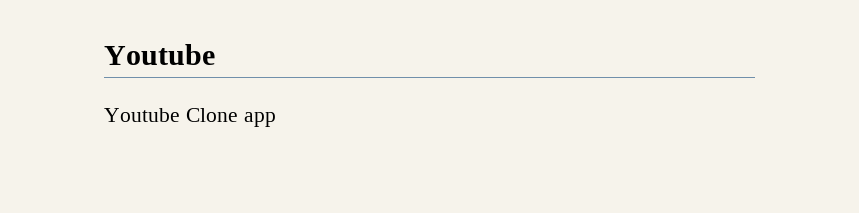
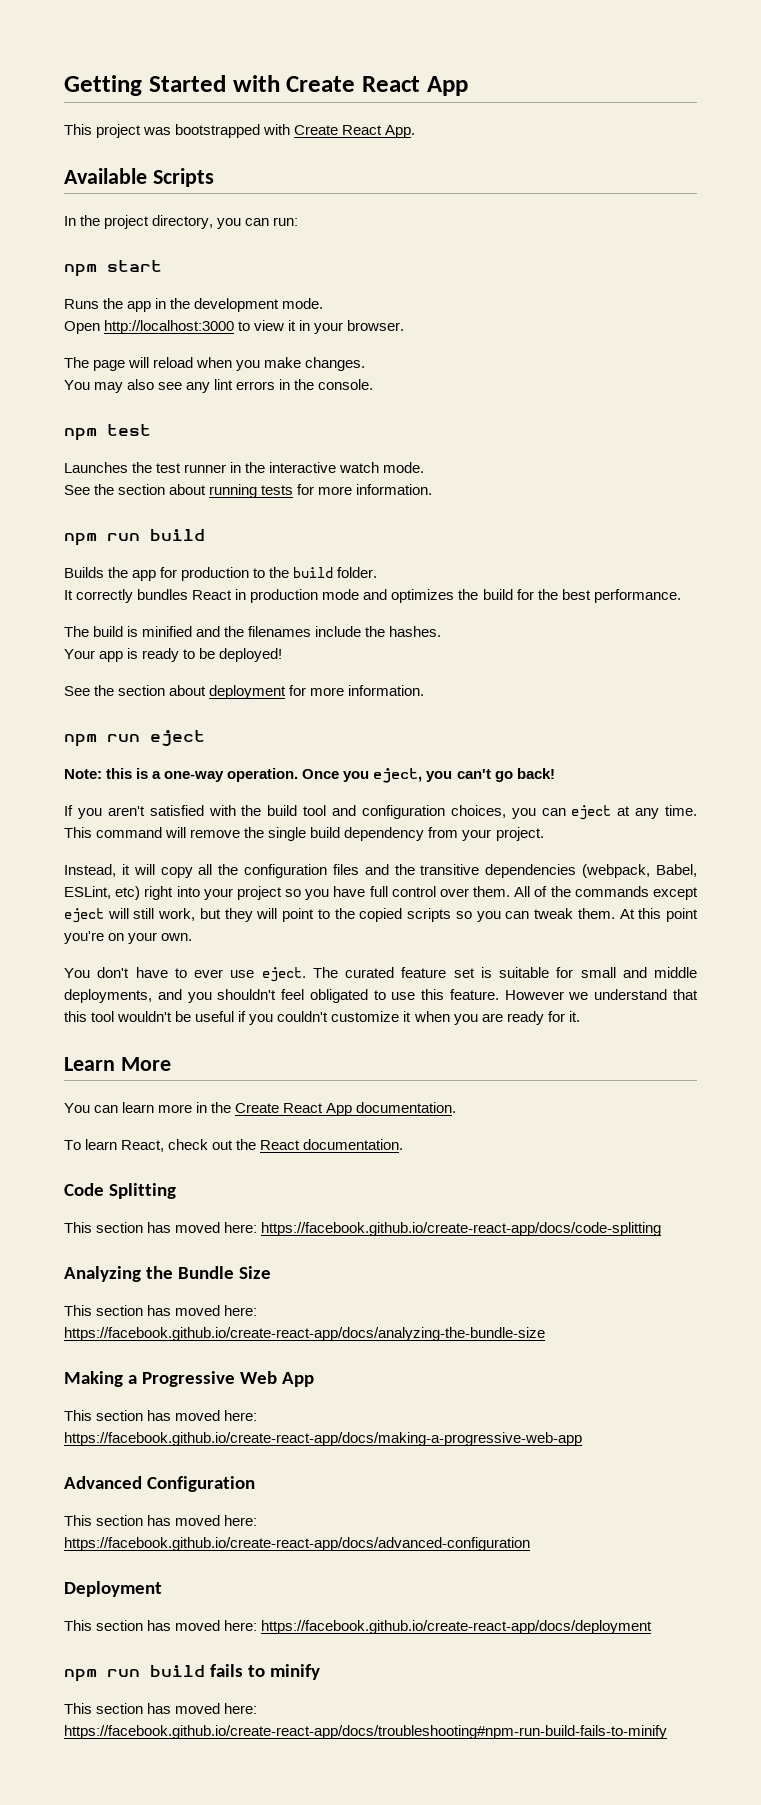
[104,44,215,65] [104,108,276,127] Youtube // Youtube Clone app -> [64,75,468,96] [64,124,416,138] [64,168,214,187] [64,215,299,229] [64,260,162,277] [64,298,324,312] [64,320,405,334] [64,357,366,371] [64,379,374,393] [64,424,151,441] [64,462,425,473] [64,484,433,498] [64,529,205,546] [64,567,378,581] [64,589,681,603] [64,626,442,637] [64,648,283,662] [64,685,425,699] [64,730,205,747] [64,768,555,783] [64,805,697,820] [64,827,544,841] [64,864,697,878] [64,886,699,900] [64,908,698,923] [64,931,193,944] [64,967,697,982] [64,989,698,1003] [64,1011,580,1025] [64,1057,171,1071] [64,1102,457,1116] [64,1139,404,1152] [64,1183,176,1199] [64,1222,662,1236] [64,1266,271,1282] [64,1305,258,1316] [64,1327,545,1341] [64,1371,314,1387] [64,1410,258,1421] [64,1432,582,1446] [64,1476,255,1492] [64,1515,258,1526] [64,1537,530,1551] [64,1581,162,1597] [64,1620,653,1634] [64,1664,320,1682] [64,1703,258,1714] [64,1725,667,1739] Getting Started with Create React App // This project was bootstrapped with Create React App. // Available Scripts // In the project directory, you can run: // npm start // Runs the app in the development mode. // Open http://localhost:3000 to view it in your browser. // The page will reload when you make changes. // You may also see any lint errors in the console. // npm test // Launches the test runner in the interactive watch mode. // See the section about running tests for more information. // npm run build // Builds the app for production to the build folder. // It correctly bundles React in production mode and optimizes the build for the best performance. // The build is minified and the filenames include the hashes. // Your app is ready to be deployed! // See the section about deployment for more information. // npm run eject // Note: this is a one-way operation. Once you eject, you can't go back! // If you aren't satisfied with the build tool and configuration choices, you can eject at any time. This command will remove the single build dependency from your project. // Instead, it will copy all the configuration files and the transitive dependencies (webpack, Babel, ESLint, etc) right into your project so you have full control over them. All of the commands except eject will still work, but they will point to the copied scripts so you can tweak them. At this point you're on your own. // You don't have to ever use eject. The curated feature set is suitable for small and middle deployments, and you shouldn't feel obligated to use this feature. However we understand that this tool wouldn't be useful if you couldn't customize it when you are ready for it. // Learn More // You can learn more in the Create React App documentation. // To learn React, check out the React documentation. // Code Splitting // This section has moved here: https://facebook.github.io/create-react-app/docs/code-splitting // Analyzing the Bundle Size // This section has moved here: https://facebook.github.io/create-react-app/docs/analyzing-the-bundle-size // Making a Progressive Web App // This section has moved here: https://facebook.github.io/create-react-app/docs/making-a-progressive-web-app // Advanced Configuration // This section has moved here: https://facebook.github.io/create-react-app/docs/advanced-configuration // Deployment // This section has moved here: https://facebook.github.io/create-react-app/docs/deployment // npm run build fails to minify // This section has moved here: https://facebook.github.io/create-react-app/docs/troubleshooting#npm-run-build-fails-to-minify

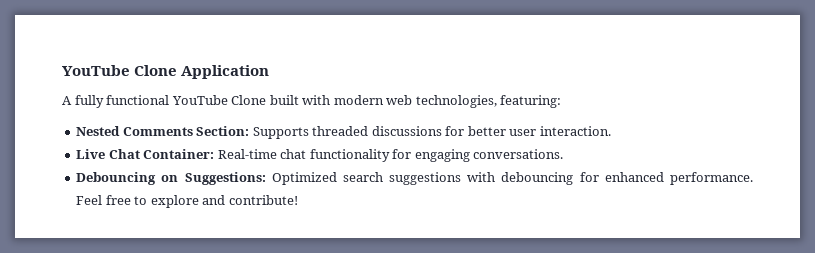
[64,75,468,96] [64,124,416,138] [64,168,214,187] [64,215,299,229] [64,260,162,277] [64,298,324,312] [64,320,405,334] [64,357,366,371] [64,379,374,393] [64,424,151,441] [64,462,425,473] [64,484,433,498] [64,529,205,546] [64,567,378,581] [64,589,681,603] [64,626,442,637] [64,648,283,662] [64,685,425,699] [64,730,205,747] [64,768,555,783] [64,805,697,820] [64,827,544,841] [64,864,697,878] [64,886,699,900] [64,908,698,923] [64,931,193,944] [64,967,697,982] [64,989,698,1003] [64,1011,580,1025] [64,1057,171,1071] [64,1102,457,1116] [64,1139,404,1152] [64,1183,176,1199] [64,1222,662,1236] [64,1266,271,1282] [64,1305,258,1316] [64,1327,545,1341] [64,1371,314,1387] [64,1410,258,1421] [64,1432,582,1446] [64,1476,255,1492] [64,1515,258,1526] [64,1537,530,1551] [64,1581,162,1597] [64,1620,653,1634] [64,1664,320,1682] [64,1703,258,1714] [64,1725,667,1739] Getting Started with Create React App // This project was bootstrapped with Create React App. // Available Scripts // In the project directory, you can run: // npm start // Runs the app in the development mode. // Open http://localhost:3000 to view it in your browser. // The page will reload when you make changes. // You may also see any lint errors in the console. // npm test // Launches the test runner in the interactive watch mode. // See the section about running tests for more information. // npm run build // Builds the app for production to the build folder. // It correctly bundles React in production mode and optimizes the build for the best performance. // The build is minified and the filenames include the hashes. // Your app is ready to be deployed! // See the section about deployment for more information. // npm run eject // Note: this is a one-way operation. Once you eject, you can't go back! // If you aren't satisfied with the build tool and configuration choices, you can eject at any time. This command will remove the single build dependency from your project. // Instead, it will copy all the configuration files and the transitive dependencies (webpack, Babel, ESLint, etc) right into your project so you have full control over them. All of the commands except eject will still work, but they will point to the copied scripts so you can tweak them. At this point you're on your own. // You don't have to ever use eject. The curated feature set is suitable for small and middle deployments, and you shouldn't feel obligated to use this feature. However we understand that this tool wouldn't be useful if you couldn't customize it when you are ready for it. // Learn More // You can learn more in the Create React App documentation. // To learn React, check out the React documentation. // Code Splitting // This section has moved here: https://facebook.github.io/create-react-app/docs/code-splitting // Analyzing the Bundle Size // This section has moved here: https://facebook.github.io/create-react-app/docs/analyzing-the-bundle-size // Making a Progressive Web App // This section has moved here: https://facebook.github.io/create-react-app/docs/making-a-progressive-web-app // Advanced Configuration // This section has moved here: https://facebook.github.io/create-react-app/docs/advanced-configuration // Deployment // This section has moved here: https://facebook.github.io/create-react-app/docs/deployment // npm run build fails to minify // This section has moved here: https://facebook.github.io/create-react-app/docs/troubleshooting#npm-run-build-fails-to-minify -> [62,65,270,79] [62,95,562,108] [76,126,611,139] [76,149,564,162] [76,172,753,185] [76,195,298,208] YouTube Clone Application // A fully functional YouTube Clone built with modern web technologies, featuring: // Nested Comments Section: Supports threaded discussions for better user interaction. // Live Chat Container: Real-time chat functionality for engaging conversations. // Debouncing on Suggestions: Optimized search suggestions with debouncing for enhanced performance. Feel free to explore and contribute!

